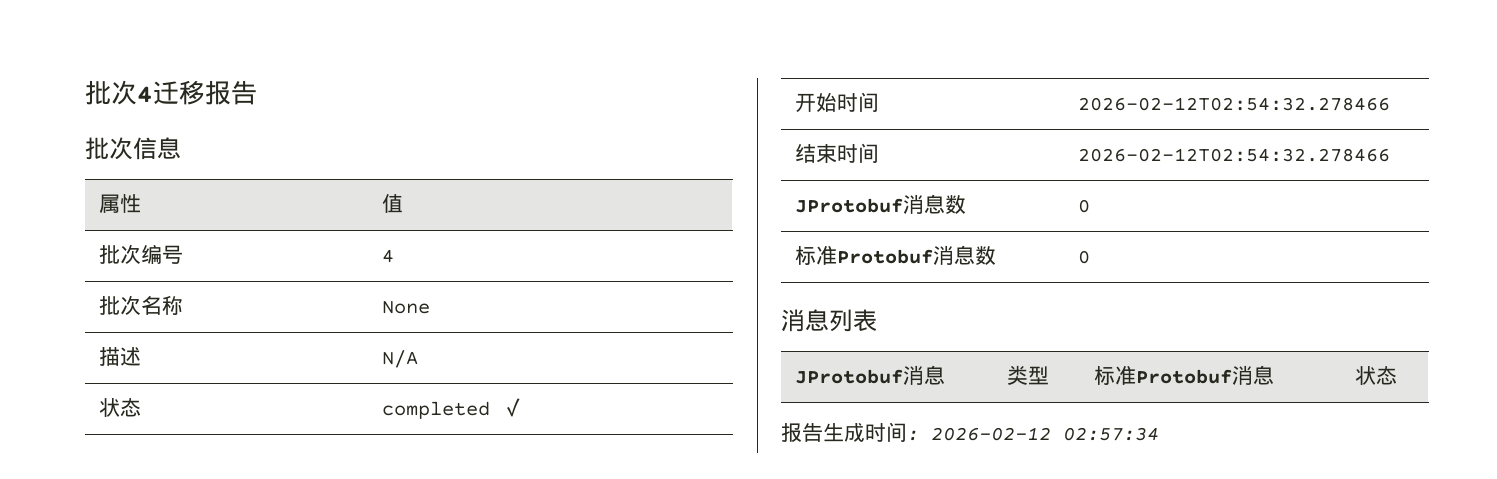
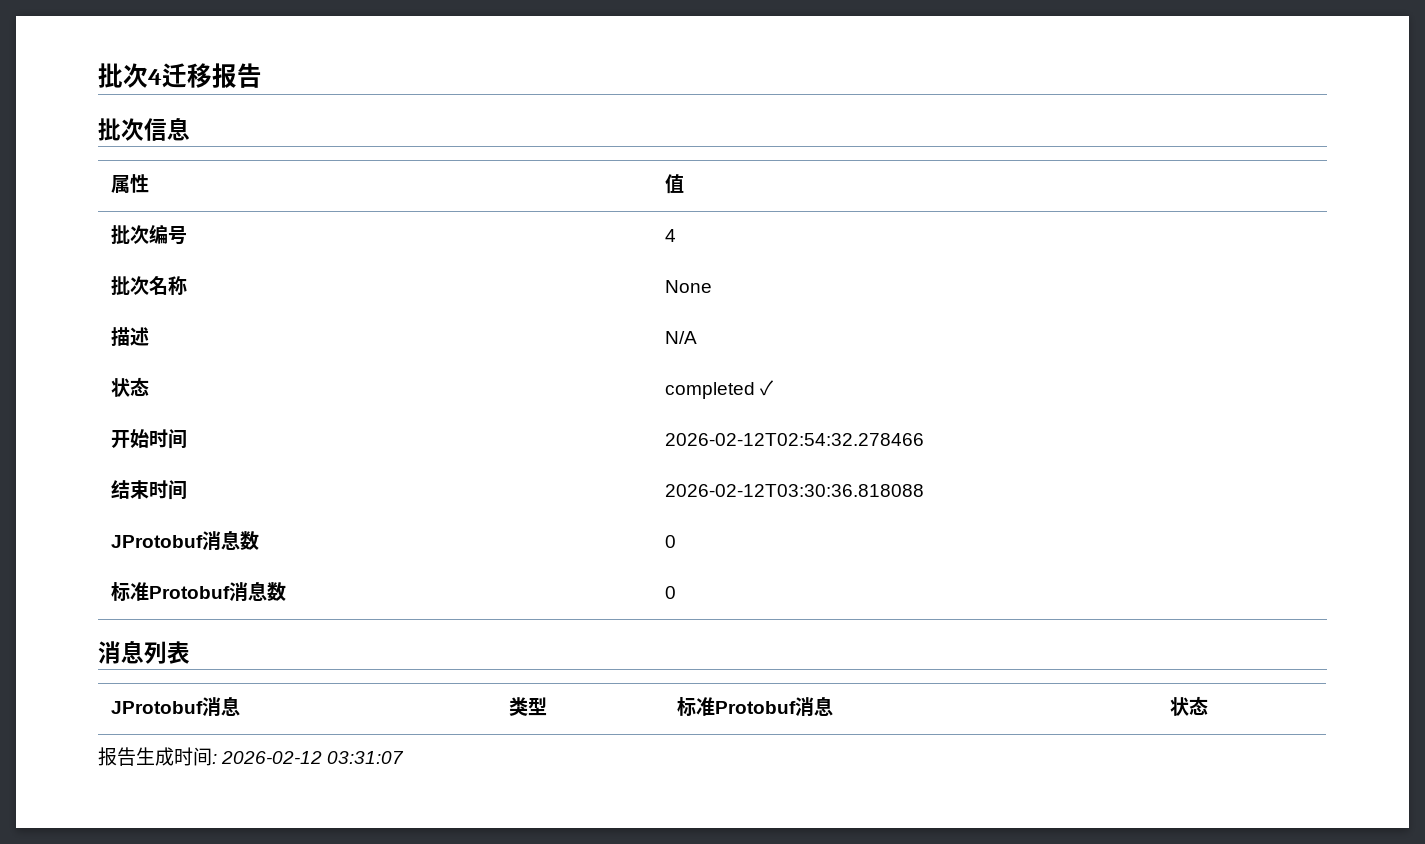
[1078,148,1391,162] 2026-02-12T02:54:32.278466 -> [664,484,924,497] 2026-02-12T03:30:36.818088
[1063,427,1159,441] 02:57:34 -> [327,751,405,764] 03:31:07

